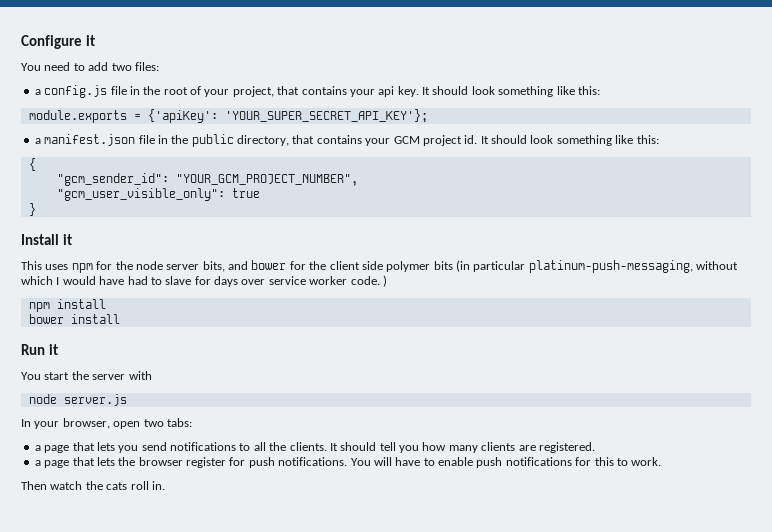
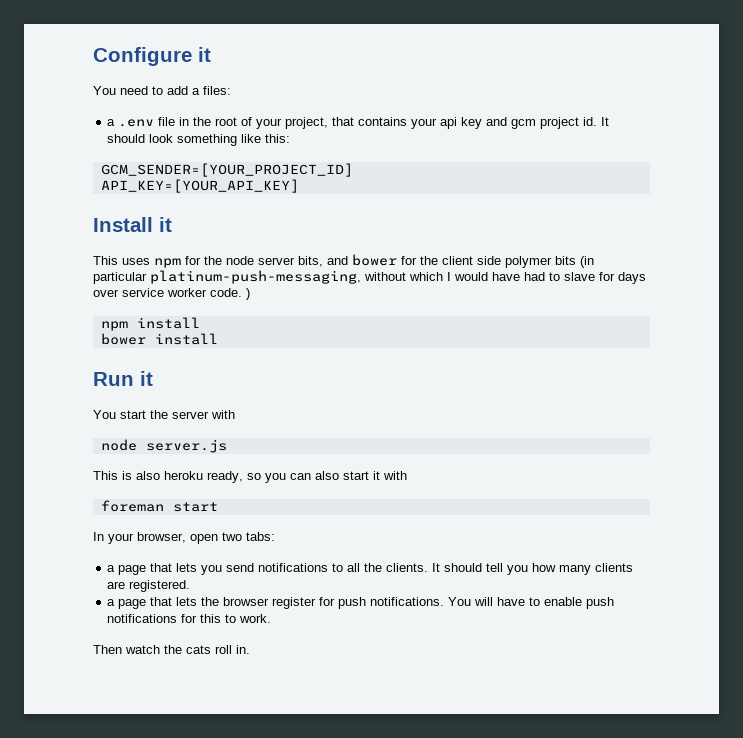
[111,63,132,71] two -> [192,88,200,95] a
[44,85,108,98] config.js -> [118,119,155,127] .env
[397,86,600,97] [28,109,428,123] [34,134,420,147] key. It should look something like this: // module.exports = {'apiKey': 'YOUR_SUPER_SECRET_API_KEY'}; // a manifest.json file in the public directory, that contains your GCM -> [461,117,537,129] key and gcm
[28,158,36,171] [56,173,358,186] [56,188,260,201] [28,203,36,216] { // "gcm_sender_id": "YOUR_GCM_PROJECT_NUMBER", // "gcm_user_visible_only": true // } -> [100,163,353,177] [100,179,299,193] GCM_SENDER=[YOUR_PROJECT_ID] // API_KEY=[YOUR_API_KEY]
(127, 400) none -> [93,471,407,483] [100,500,218,512] // This is also heroku ready, so you can also start it with // foreman start

